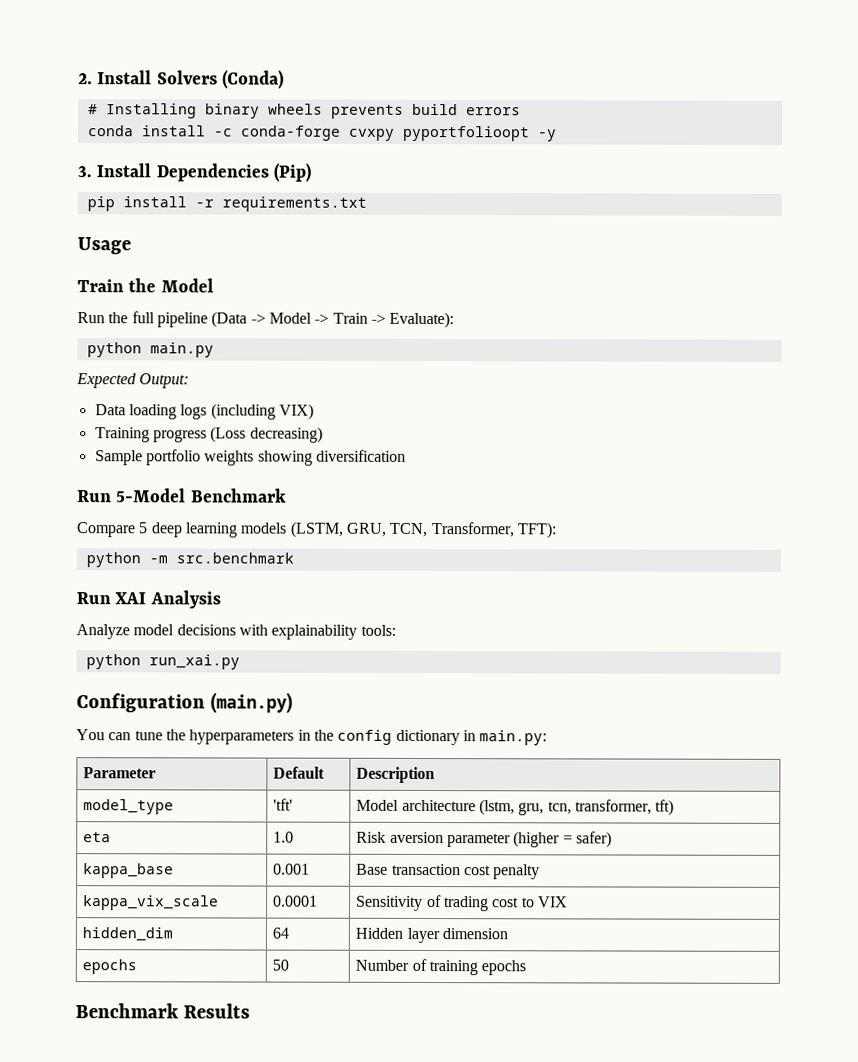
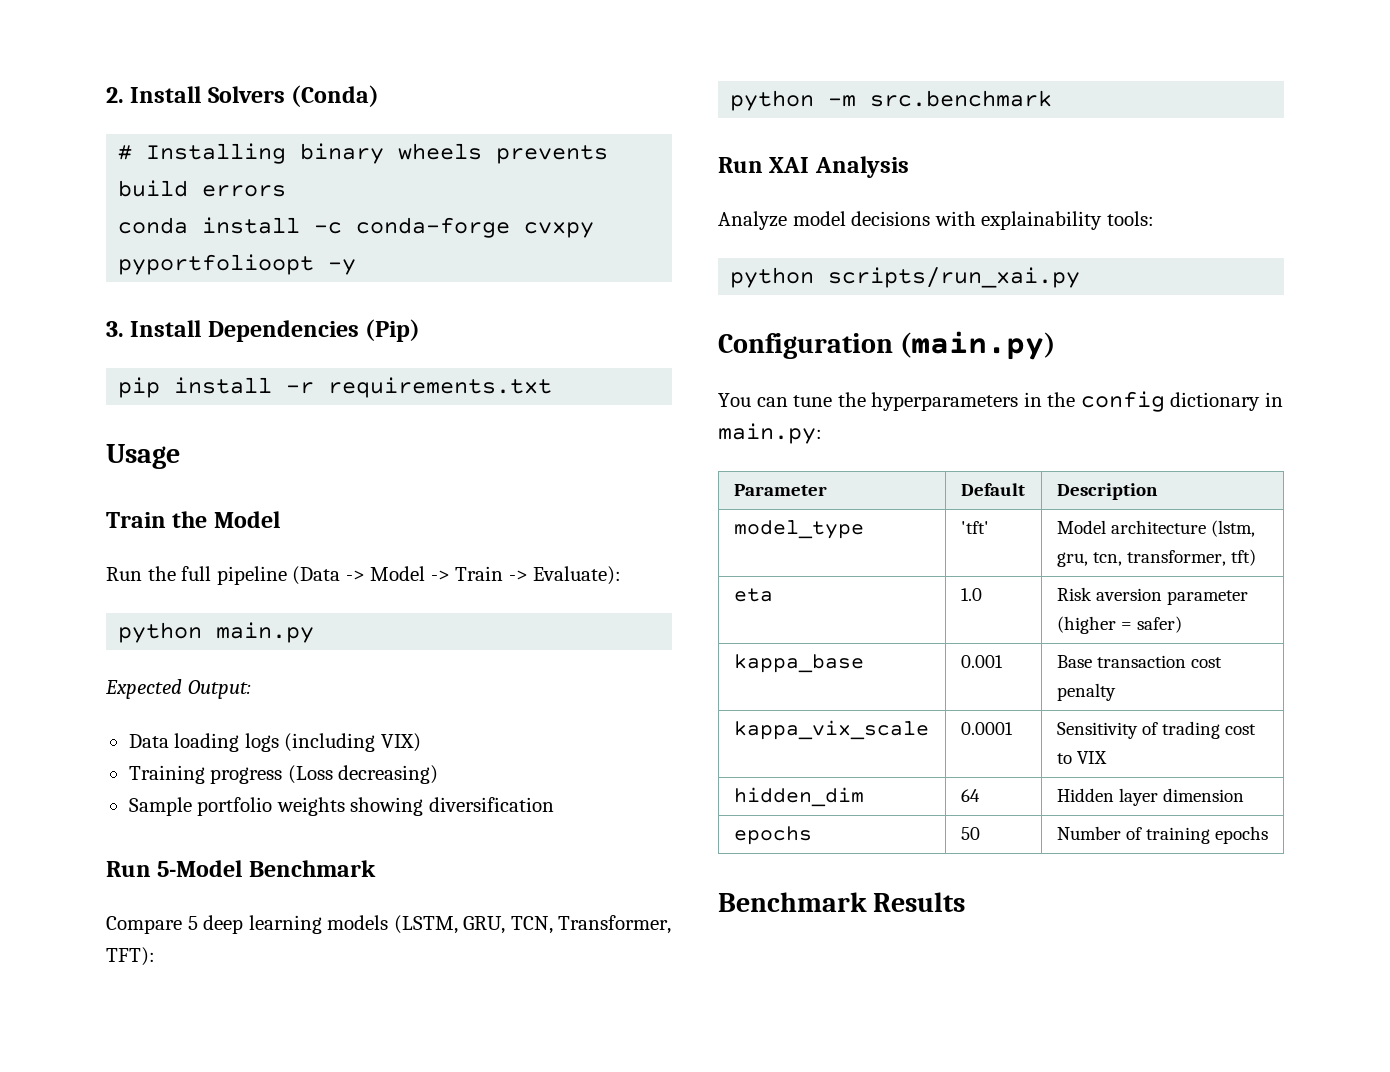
[148,654,240,670] run_xai.py -> [828,267,1081,288] scripts/run_xai.py

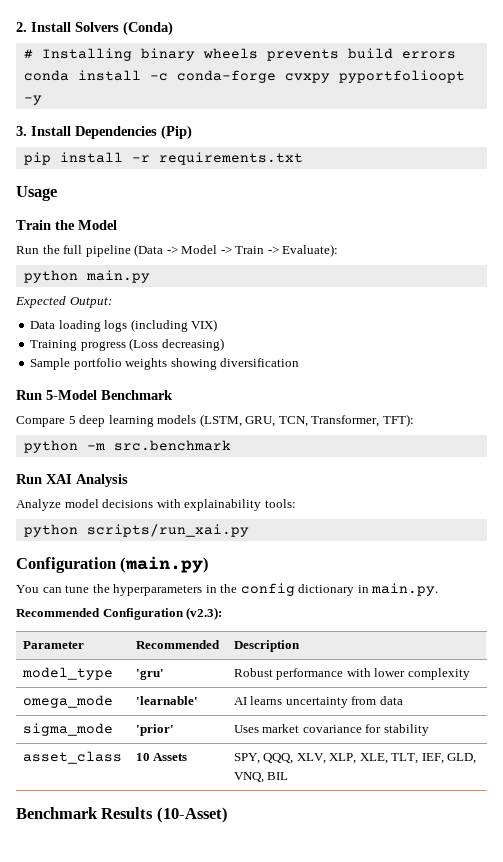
[718,423,822,444] main.py: -> [371,583,439,596] [16,607,223,620] main.py. // Recommended Configuration (v2.3):
[960,483,1025,496] Default -> [135,640,220,649] Recommended
[960,521,989,534] [1056,520,1255,537] [1056,549,1256,567] [733,588,773,602] [960,588,982,601] [1056,587,1248,605] [1056,616,1182,634] [733,654,864,673] [960,655,1003,668] [1056,655,1222,668] [1056,683,1116,701] [733,720,929,740] [960,722,1013,735] [1056,721,1256,739] [1056,751,1107,764] [733,787,864,807] [960,789,980,802] [1056,788,1244,806] [733,826,812,845] [960,827,980,840] [1056,826,1268,844] 'tft' | Model architecture (lstm, gru, tcn, transformer, tft) // eta | 1.0 | Risk aversion parameter (higher = safer) // kappa_base | 0.001 | Base transaction cost penalty // kappa_vix_scale | 0.0001 | Sensitivity of trading cost to VIX // hidden_dim | 64 | Hidden layer dimension // epochs | 50 | Number of training epochs -> [135,669,164,680] [233,668,470,680] [22,695,113,708] [135,696,198,705] [233,696,403,708] [22,723,113,736] [135,724,174,736] [233,724,429,736] [22,751,122,764] [135,753,188,761] [233,753,477,764] [233,772,289,783] 'gru' | Robust performance with lower complexity // omega_mode | 'learnable' | AI learns uncertainty from data // sigma_mode | 'prior' | Uses market covariance for stability // asset_class | 10 Assets | SPY, QQQ, XLV, XLP, XLE, TLT, IEF, GLD, VNQ, BIL
(966, 902) none -> [156,807,228,823] (10-Asset)

